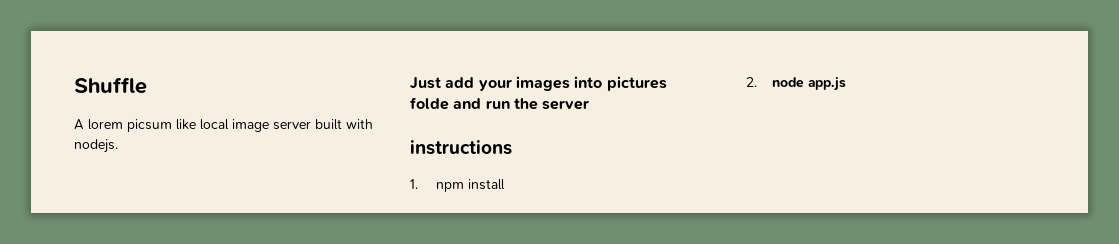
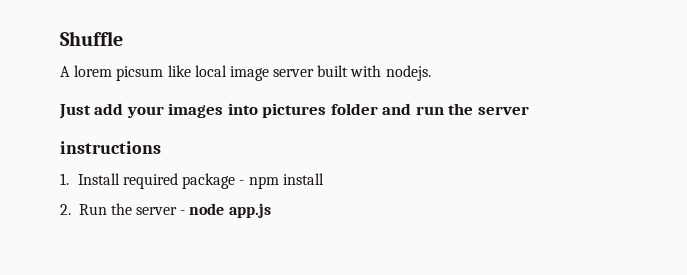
[410,97,449,110] folde -> [330,103,378,115] folder
(418, 184) none -> [77,173,245,189] Install required package -
(757, 82) none -> [78,203,186,215] Run the server -

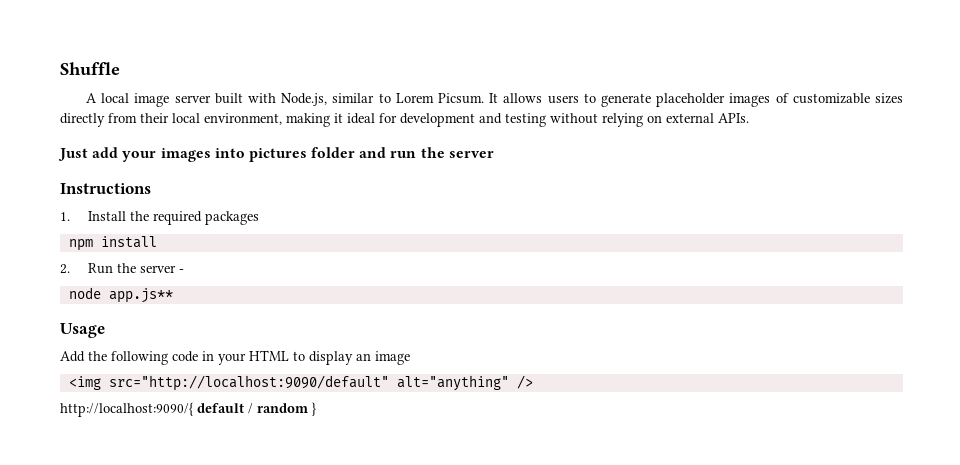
[74,65,191,81] lorem picsum like -> (98, 98) none
[385,65,431,81] nodejs. -> [281,93,903,107] [60,113,749,127] Node.js, similar to Lorem Picsum. It allows users to generate placeholder images of customizable sizes directly from their local environment, making it ideal for development and testing without relying on external APIs.
[60,141,161,154] instructions -> [60,183,151,194] Instructions
[122,173,245,189] required package - -> [129,211,259,225] the required packages //
[189,203,271,218] node app.js -> [68,287,173,303] [60,323,105,338] [60,350,410,365] [68,375,533,391] [60,402,316,417] // node app.js** // Usage // Add the following code in your HTML to display an image // <img src="http://localhost:9090/default" alt="anything" /> // http://localhost:9090/{ default / random }

